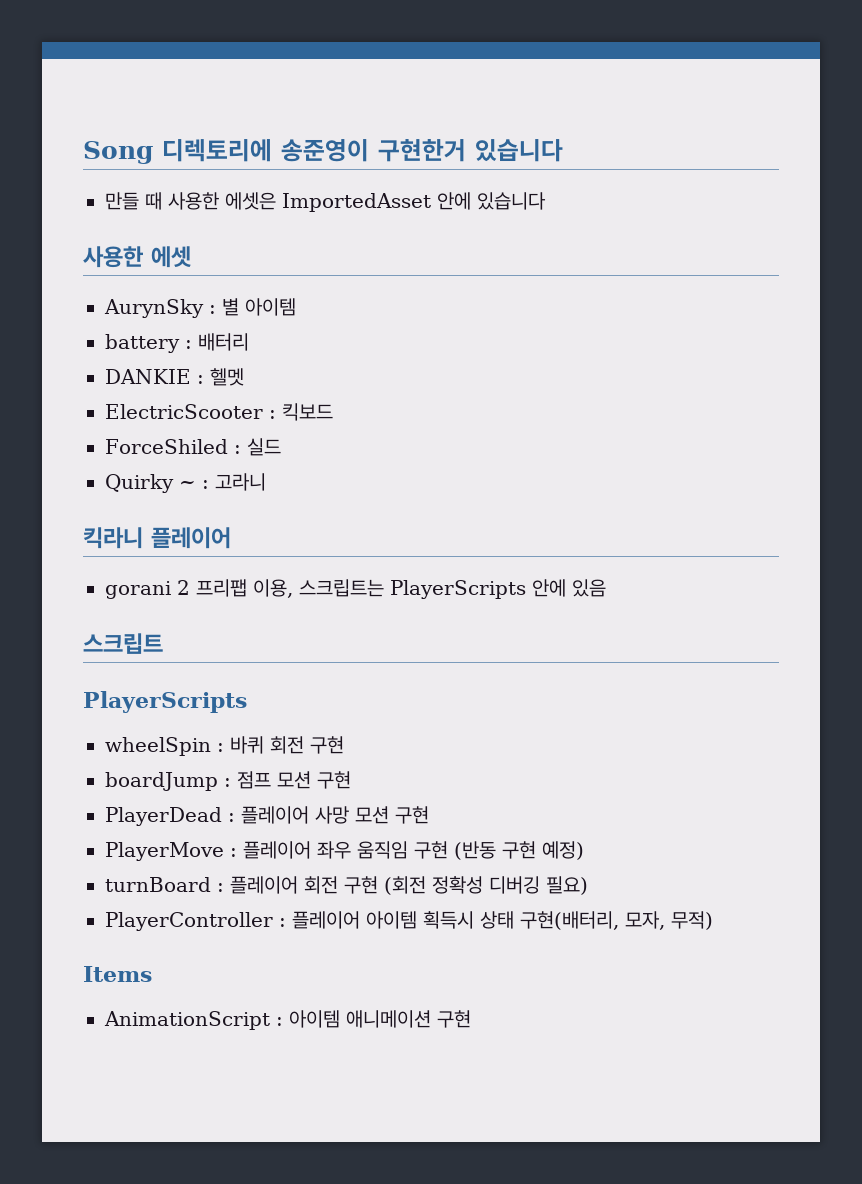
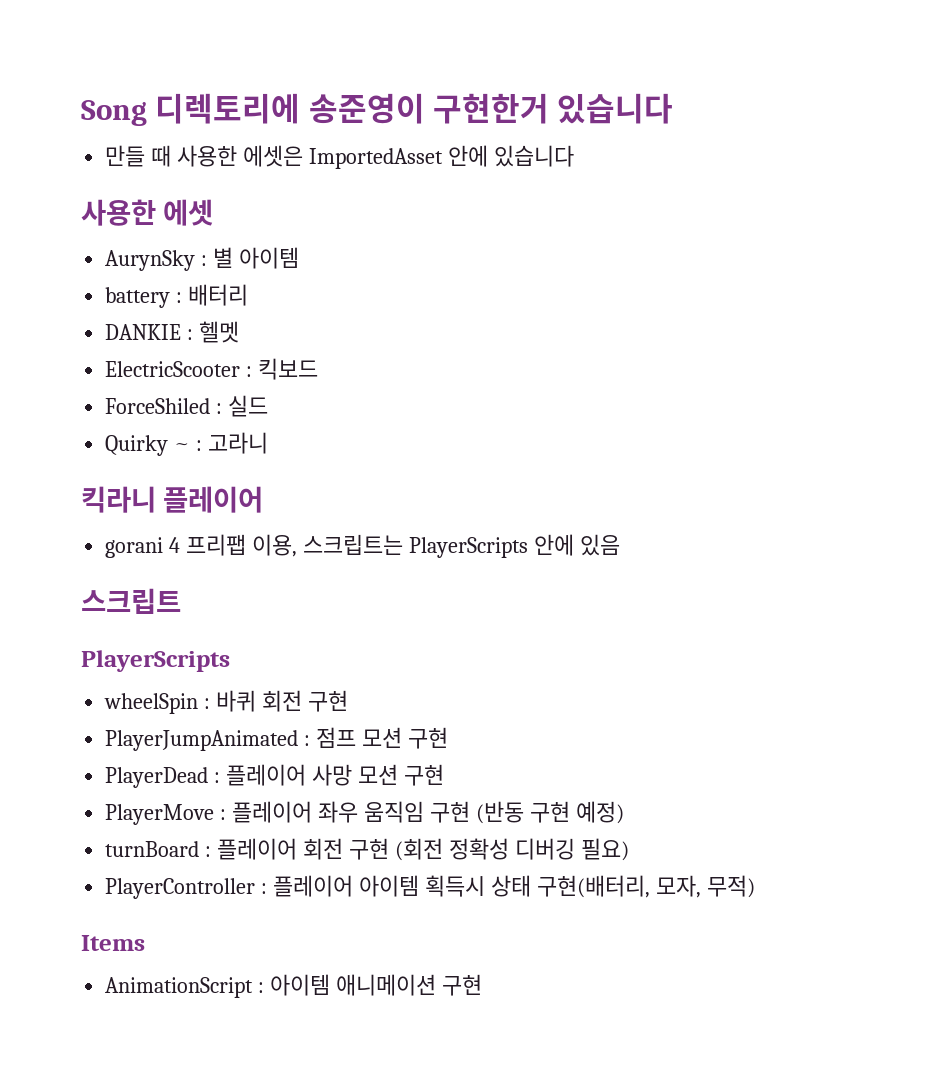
[177,580,190,595] 2 -> [169,537,181,553] 4
[105,772,218,791] boardJump -> [105,730,299,751] PlayerJumpAnimated

